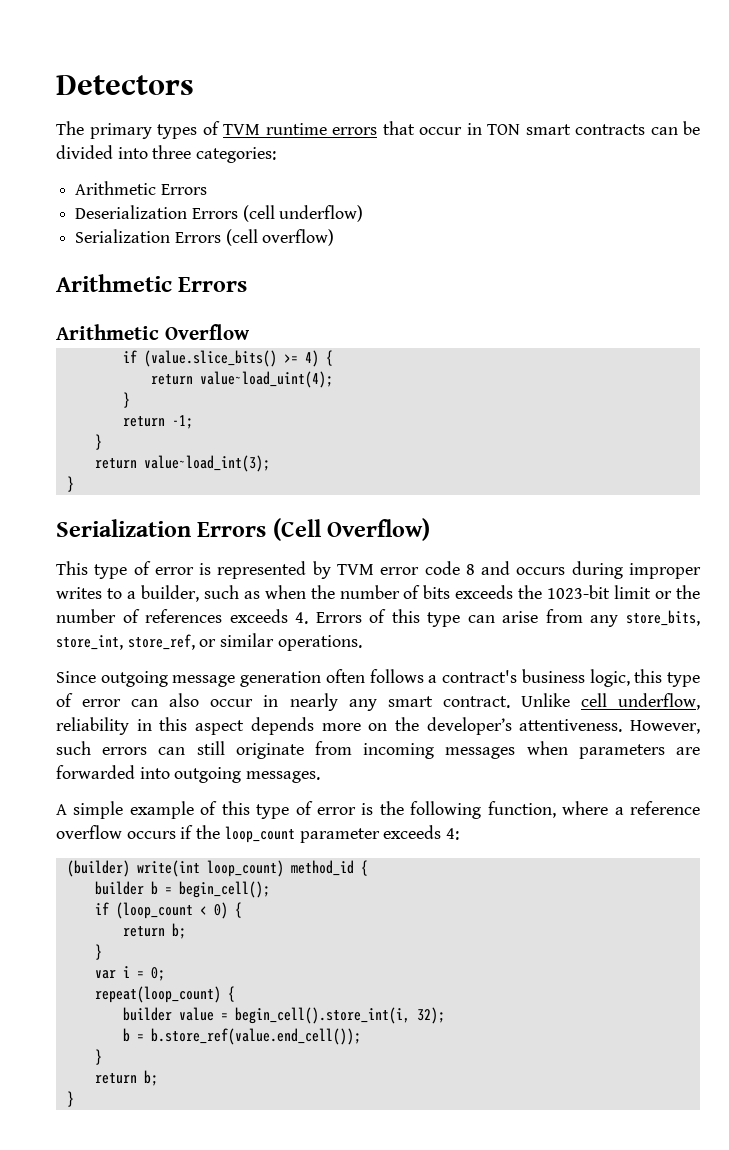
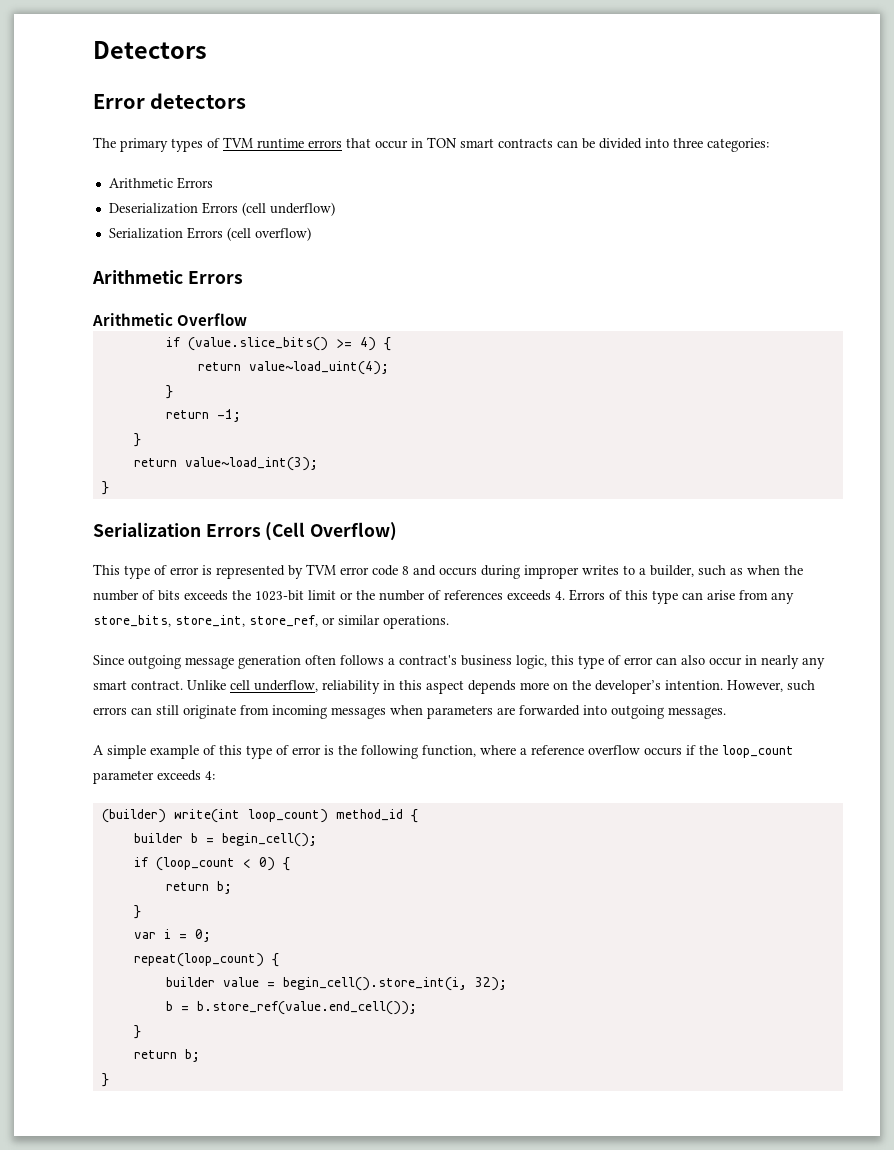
(194, 85) none -> [93,93,247,109] // Error detectors
[519,719,623,732] attentiveness. -> [665,680,723,690] intention.

